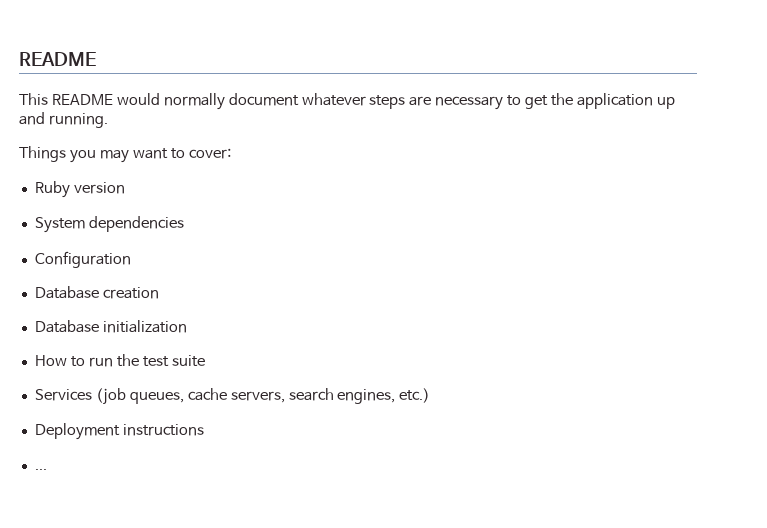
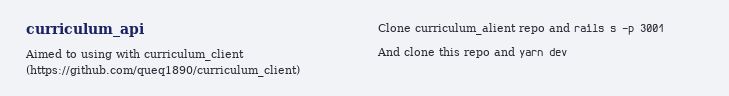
[19,52,96,66] [19,93,675,110] [19,112,108,128] [19,146,231,163] [34,181,125,198] [34,216,184,233] [34,251,131,268] [34,286,159,299] [34,320,187,333] [34,354,205,367] [34,388,431,405] [34,423,204,440] [34,469,47,470] README // This README would normally document whatever steps are necessary to get the application up and running. // Things you may want to cover: // Ruby version // System dependencies // Configuration // Database creation // Database initialization // How to run the test suite // Services (job queues, cache servers, search engines, etc.) // Deployment instructions // ... -> [26,23,144,37] [25,49,244,61] [26,65,300,77] [378,23,664,35] [377,47,567,58] curriculum_api // Aimed to using with curriculum_client (https://github.com/queq1890/curriculum_client) // Clone curriculum_alient repo and rails s -p 3001 // And clone this repo and yarn dev

